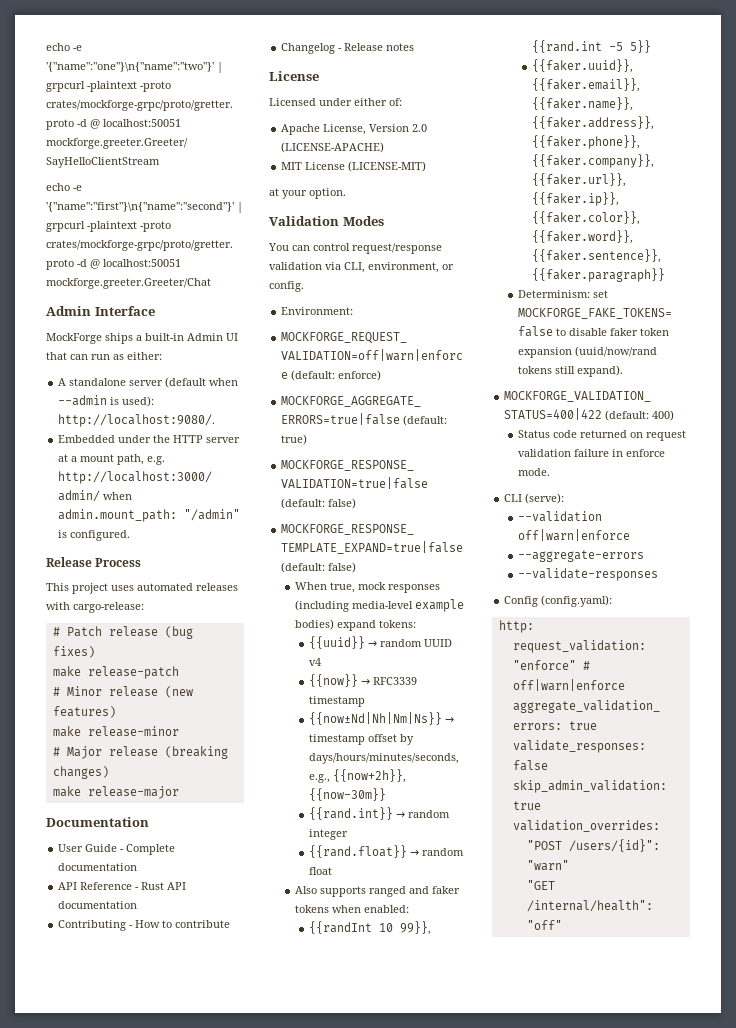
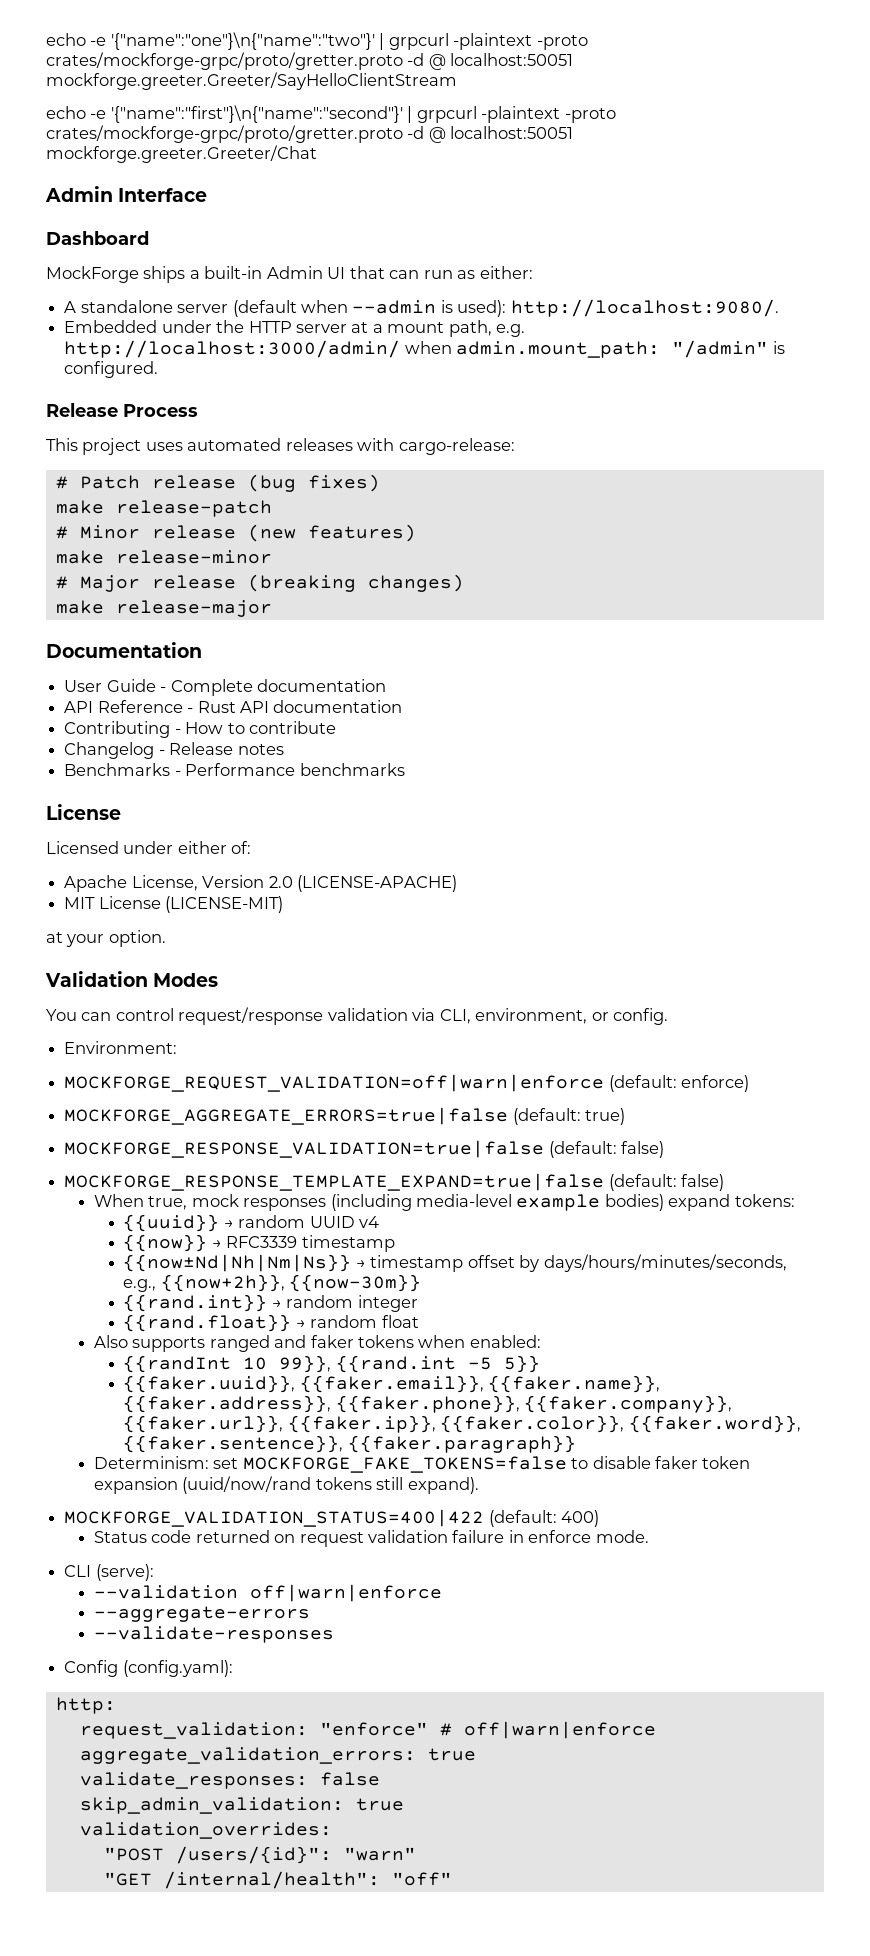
(155, 311) none -> [46,231,149,245] // Dashboard
(415, 47) none -> [64,763,405,776] // Benchmarks - Performance benchmarks

